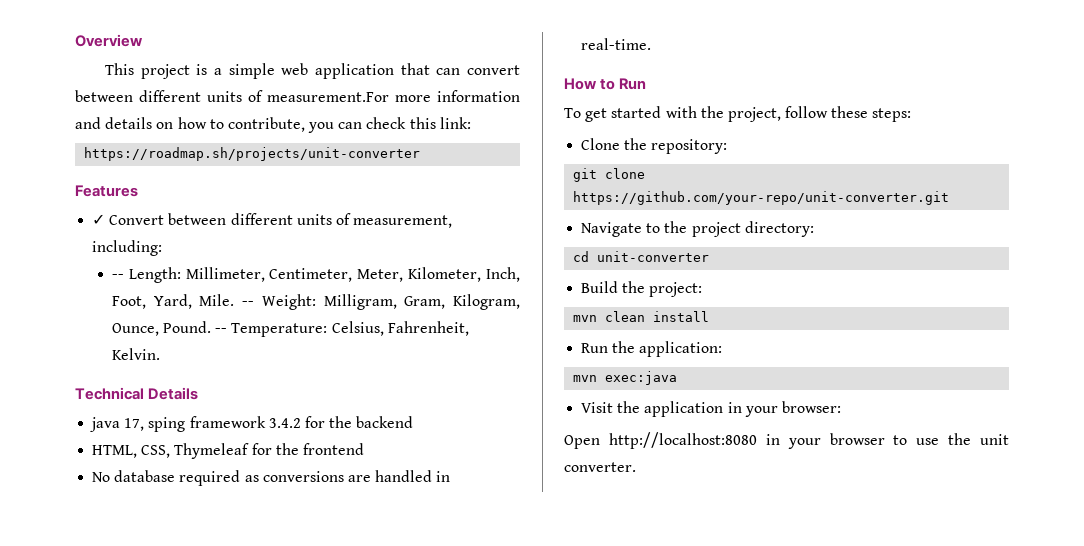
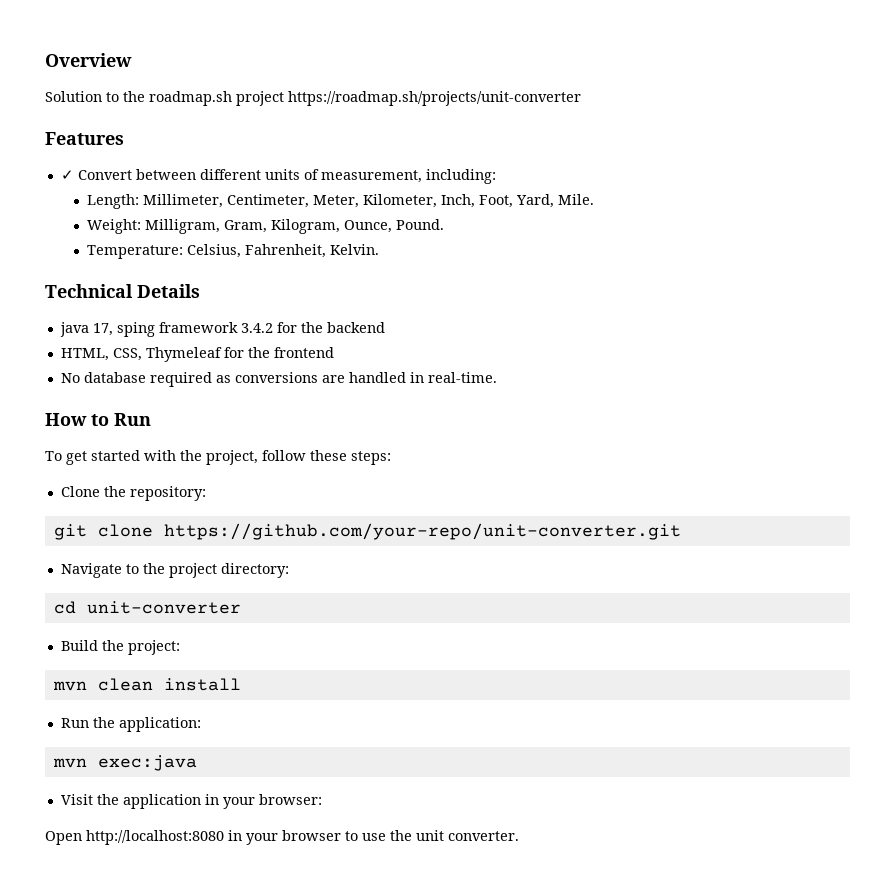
[105,63,520,79] [75,90,520,102] [75,117,471,133] This project is a simple web application that can convert between different units of measurement.For more information and details on how to contribute, you can check this link: // -> [45,91,284,106] Solution to the roadmap.sh project
[111,274,124,279] -- -> (496, 176) none
[242,301,255,306] -- -> (594, 199) //
[215,328,228,333] -- -> (444, 224) //

